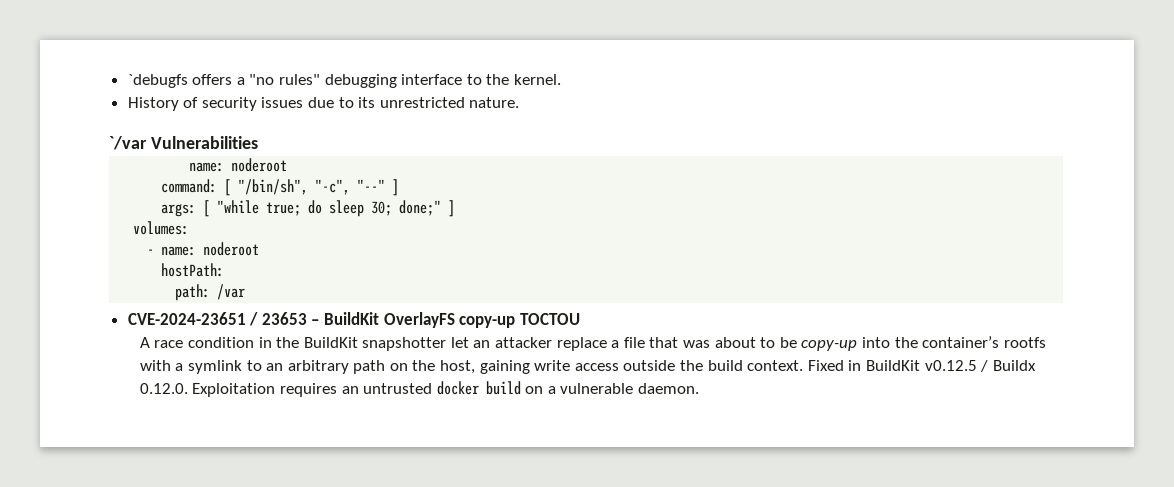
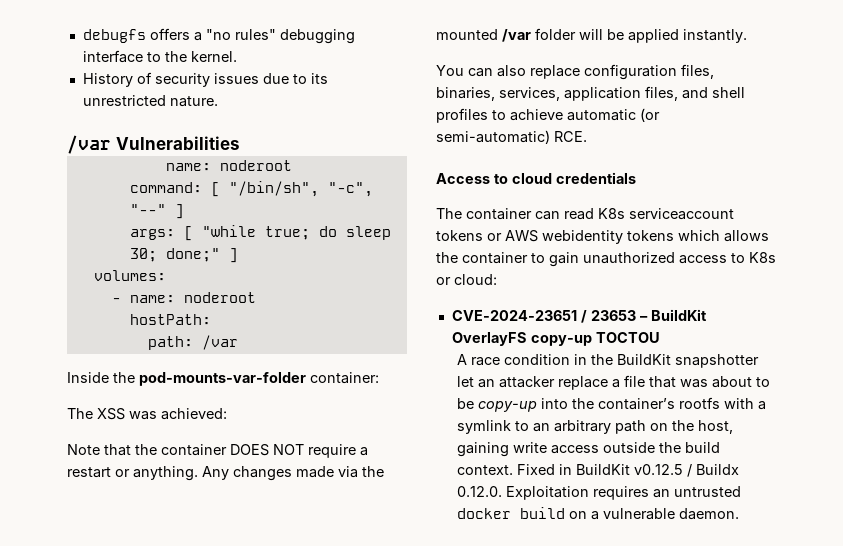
[127,74,188,88] `debugfs -> [82,29,146,43] debugfs
[109,136,147,150] `/var -> [67,135,111,154] /var
(246, 292) none -> [67,372,379,386] [67,408,227,420] [67,444,368,458] [67,466,384,481] [436,28,747,43] [436,64,714,80] [436,86,745,101] [436,108,660,123] [436,130,587,144] [436,172,636,184] [436,208,734,220] [436,230,769,244] [436,252,776,267] [436,274,497,285] // Inside the pod-mounts-var-folder container: // The XSS was achieved: // Note that the container DOES NOT require a restart or anything. Any changes made via the mounted /var folder will be applied instantly. // You can also replace configuration files, binaries, services, application files, and shell profiles to achieve automatic (or semi-automatic) RCE. // Access to cloud credentials // The container can read K8s serviceaccount tokens or AWS webidentity tokens which allows the container to gain unauthorized access to K8s or cloud:

